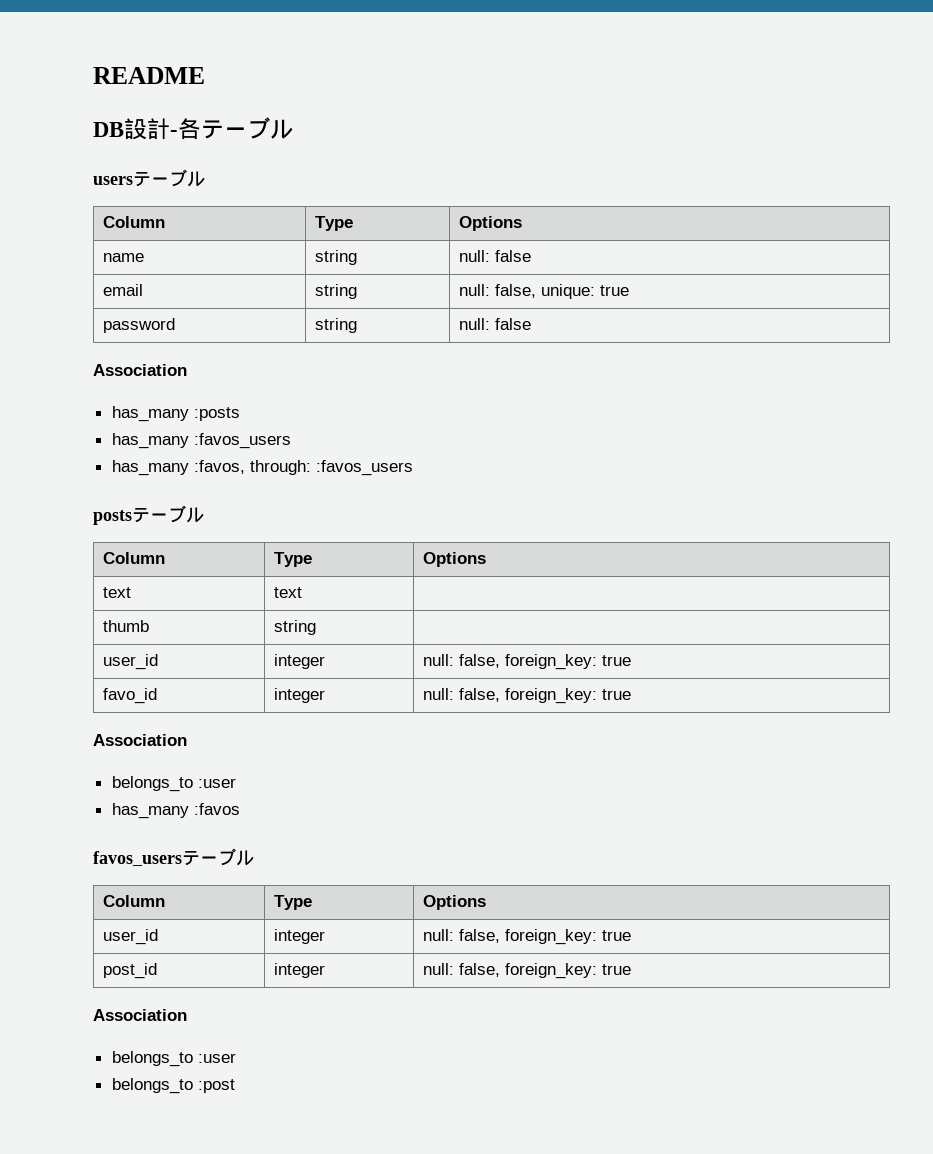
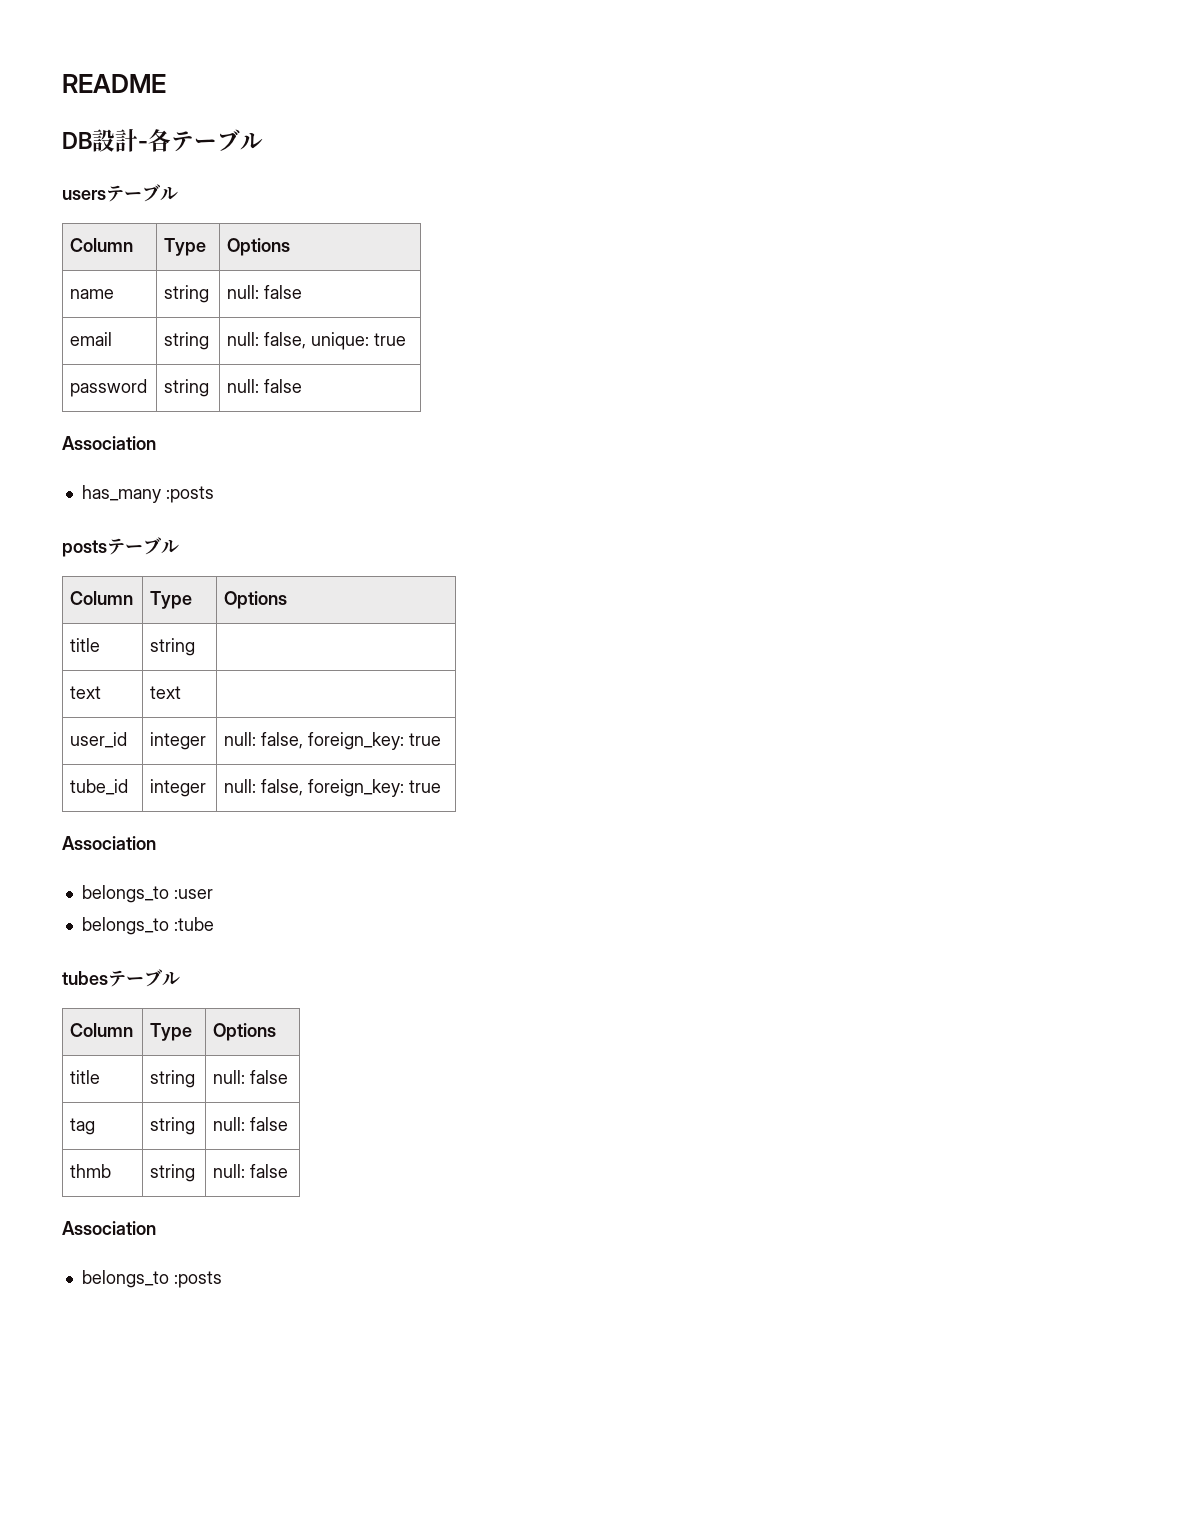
[111,433,291,449] [111,460,413,476] // has_many :favos_users // has_many :favos, through: :favos_users -> (214, 494) none
(487, 559) none -> [70,638,101,652] [150,638,196,656] // title | string |
[103,620,150,632] [274,620,317,635] [103,654,159,670] [274,654,326,669] [423,654,632,670] [103,688,158,704] [274,688,326,703] [423,688,632,704] [93,734,187,746] [111,776,236,792] [111,803,240,819] [93,848,254,866] [103,895,166,907] [274,895,313,910] [423,895,487,910] [103,929,159,945] [274,929,326,944] [423,929,632,945] [103,963,158,979] // thumb | string | // user_id | integer | null: false, foreign_key: true // favo_id | integer | null: false, foreign_key: true // Association // belongs_to :user // has_many :favos // favos_usersテーブル // Column | Type | Options // user_id | integer | null: false, foreign_key: true // post_id -> [70,732,128,748] [150,732,207,750] [224,732,442,750] [70,779,129,795] // user_id | integer | null: false, foreign_key: true // tube_id
[197,1079,235,1093] :post -> [173,917,214,931] [62,969,180,987] [70,1023,134,1037] [150,1023,193,1041] [213,1023,277,1041] [70,1070,101,1084] [150,1070,196,1088] [213,1070,289,1084] [70,1118,96,1135] [150,1117,196,1135] [213,1117,289,1131] [70,1164,112,1178] [150,1164,196,1182] [213,1164,289,1178] [62,1221,156,1235] [81,1270,222,1288] :tube // tubesテーブル // Column | Type | Options // title | string | null: false // tag | string | null: false // thmb | string | null: false // Association // belongs_to :posts

